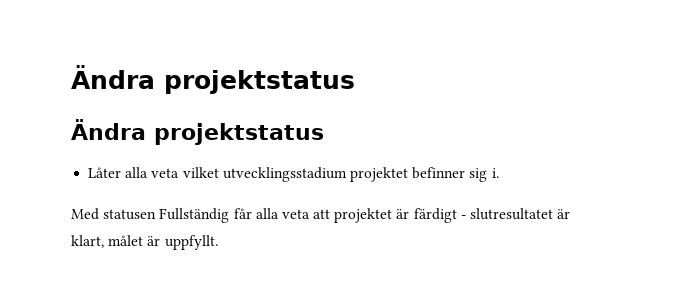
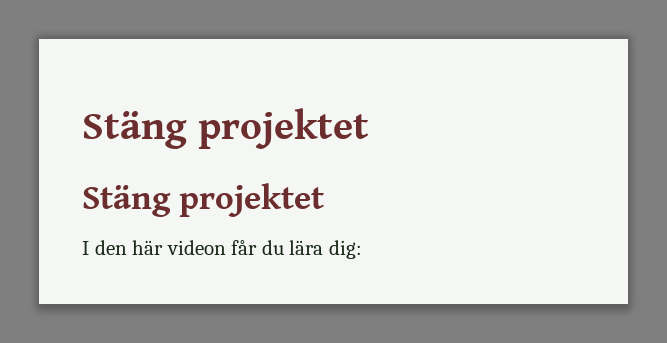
[71,65,355,94] [71,119,324,145] [88,167,499,182] [71,208,571,223] [71,235,218,250] Ändra projektstatus // Ändra projektstatus // Låter alla veta vilket utvecklingsstadium projektet befinner sig i. // Med statusen Fullständig får alla veta att projektet är färdigt - slutresultatet är klart, målet är uppfyllt. -> [82,108,369,149] [82,183,325,217] [82,240,362,259] Stäng projektet // Stäng projektet // I den här videon får du lära dig:

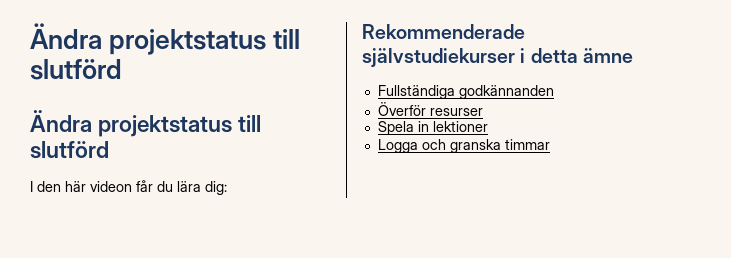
[82,108,369,149] [82,183,325,217] Stäng projektet // Stäng projektet -> [30,23,301,55] [30,59,122,80] [30,110,262,137] [30,141,109,159] Ändra projektstatus till slutförd // Ändra projektstatus till slutförd
(362, 249) none -> [362,24,525,39] [362,48,633,67] [377,85,554,99] [377,102,483,116] [377,121,488,135] [377,139,550,153] // Rekommenderade självstudiekurser i detta ämne // Fullständiga godkännanden // Överför resurser // Spela in lektioner // Logga och granska timmar

